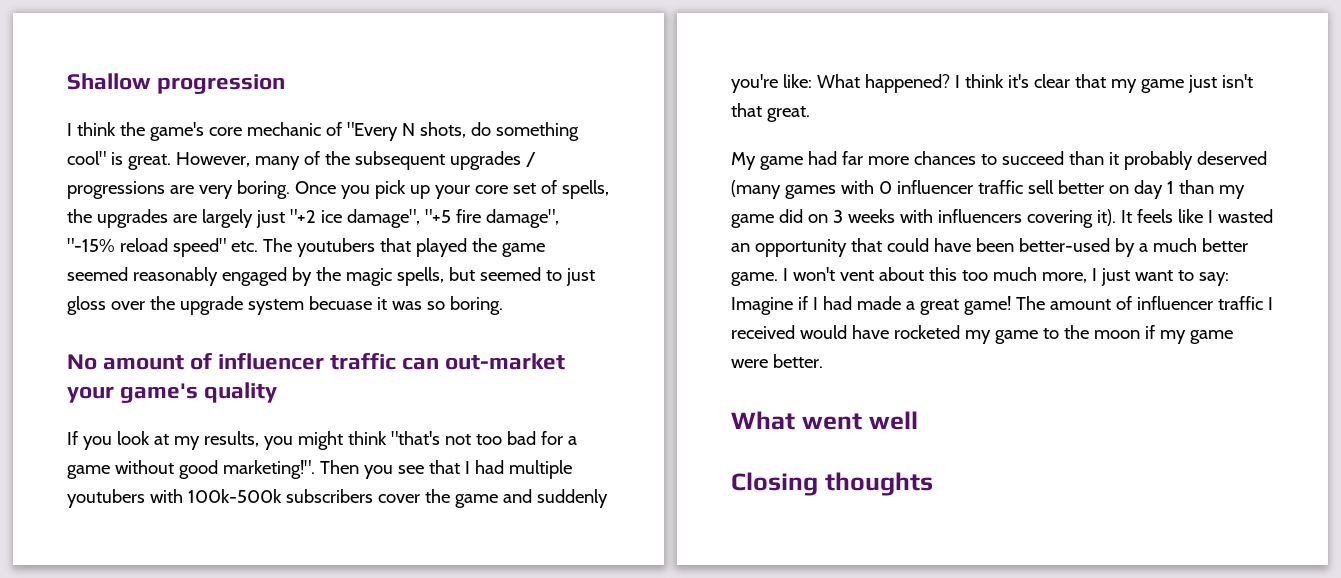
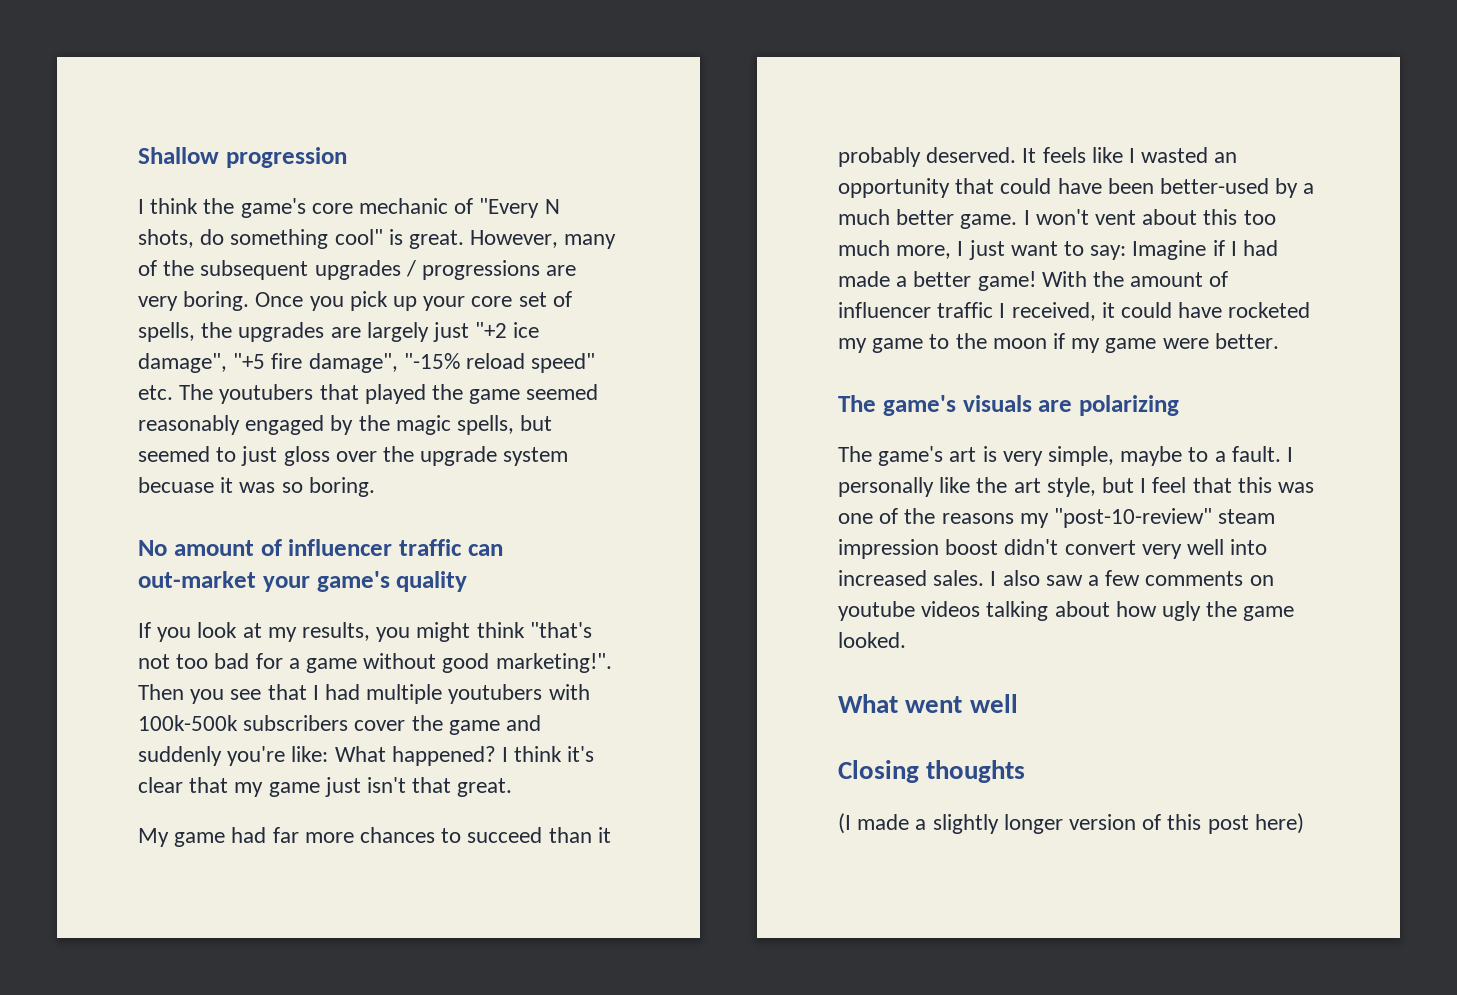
[1196,151,1267,165] [731,180,1245,199] [731,209,1116,228] deserved (many games with 0 influencer traffic sell better on day 1 than my game did on 3 weeks with influencers covering it). -> [926,147,1017,163] deserved.
[919,296,1045,315] great game! The -> [913,271,1125,291] better game! With the
[731,325,847,339] received would -> [1011,302,1173,321] received, it could
(823, 361) none -> [838,395,1179,416] [838,446,1294,466] [838,477,1315,497] [838,508,1276,528] [838,539,1268,559] [838,570,1274,586] [838,601,1295,621] [838,632,906,648] // The game's visuals are polarizing // The game's art is very simple, maybe to a fault. I personally like the art style, but I feel that this was one of the reasons my "post-10-review" steam impression boost didn't convert very well into increased sales. I also saw a few comments on youtube videos talking about how ugly the game looked.
(933, 484) none -> [838,813,1304,834] // (I made a slightly longer version of this post here)

